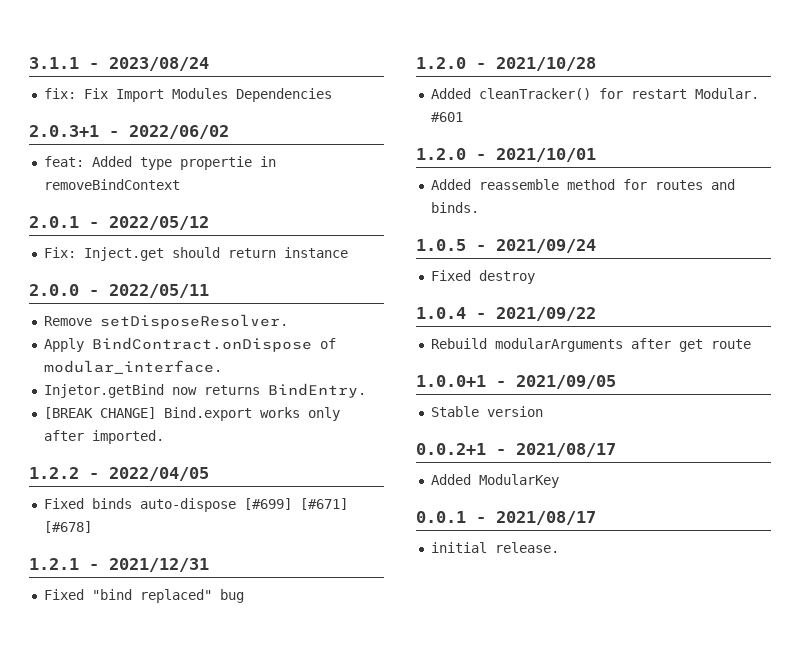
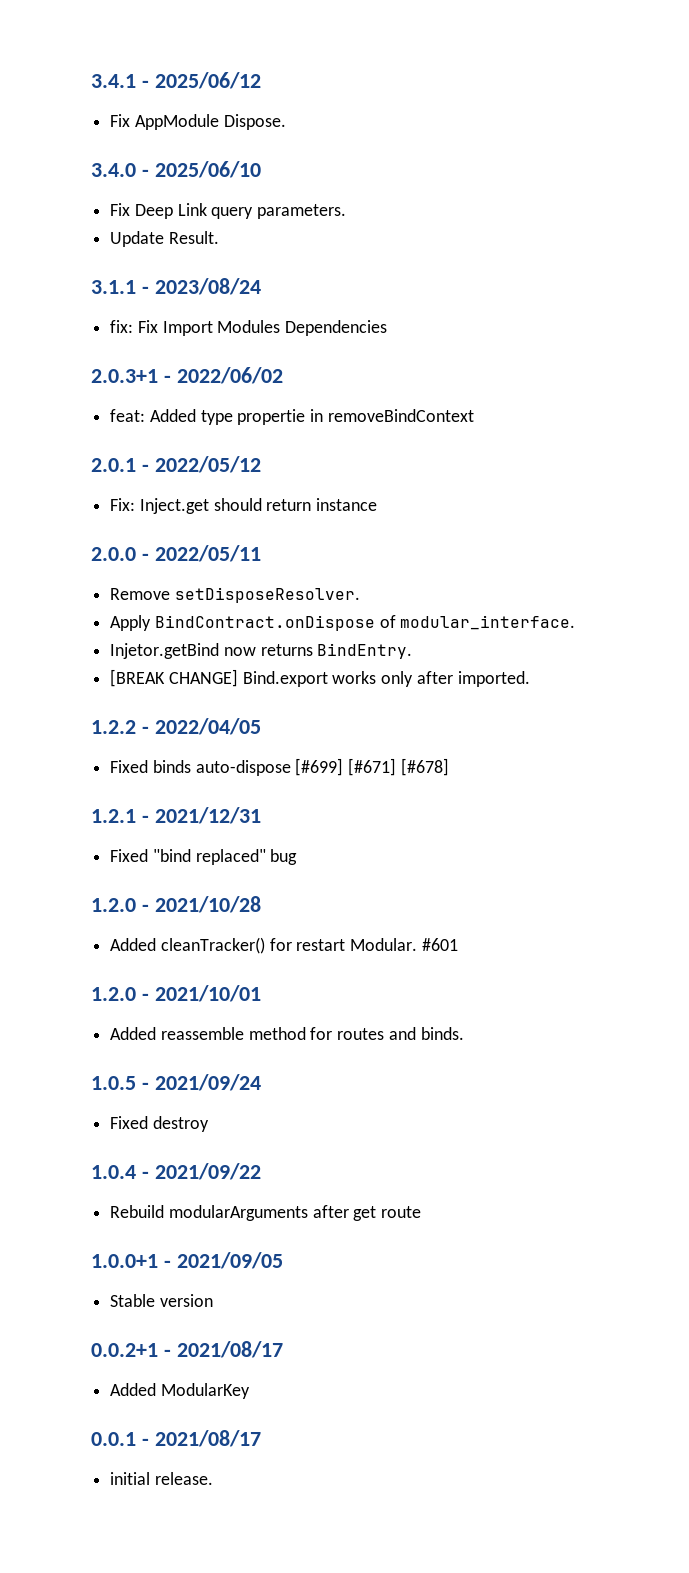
(29, 63) none -> [91,72,261,89] [110,114,286,130] [91,161,261,178] [110,203,347,219] [110,231,219,247] 3.4.1 - 2025/06/12 // Fix AppModule Dispose. // 3.4.0 - 2025/06/10 // Fix Deep Link query parameters. // Update Result. //

